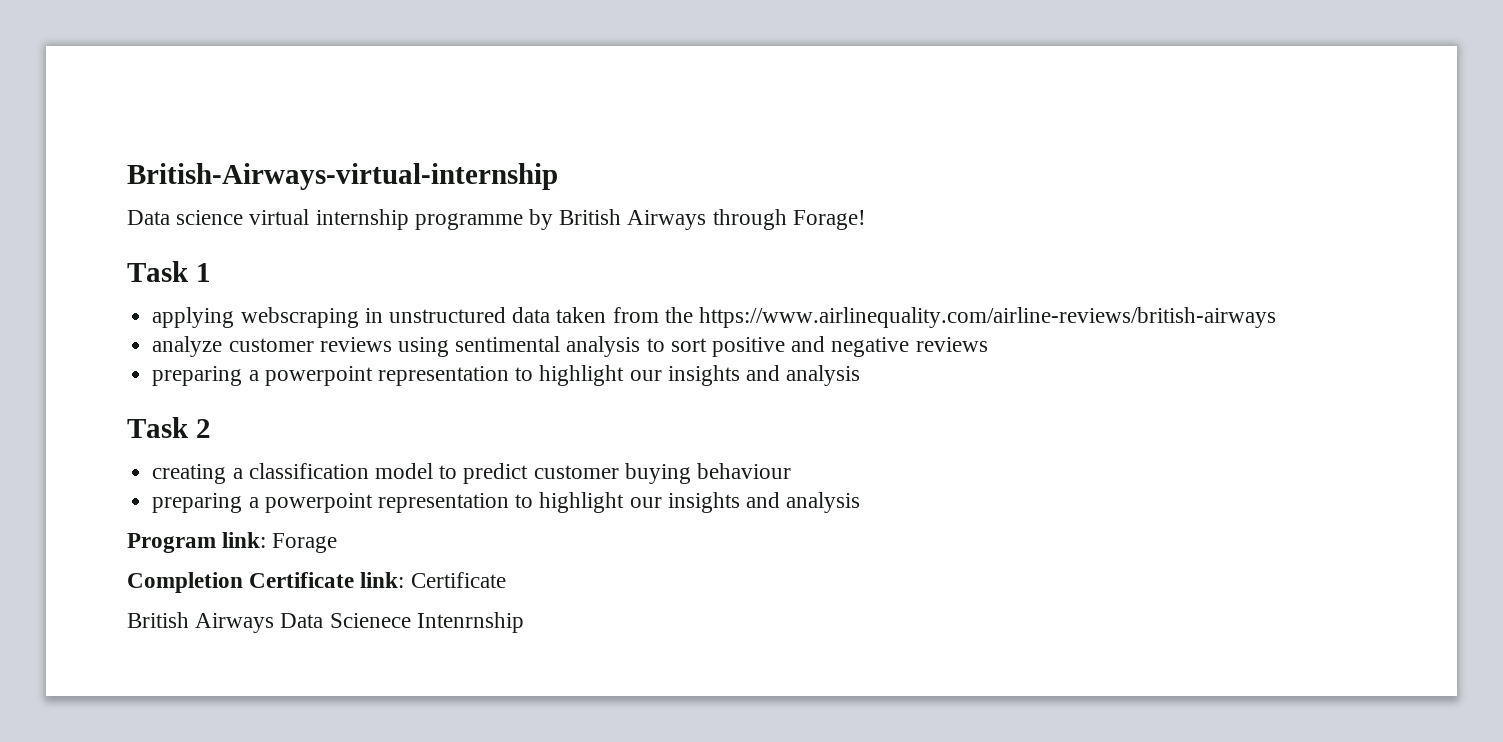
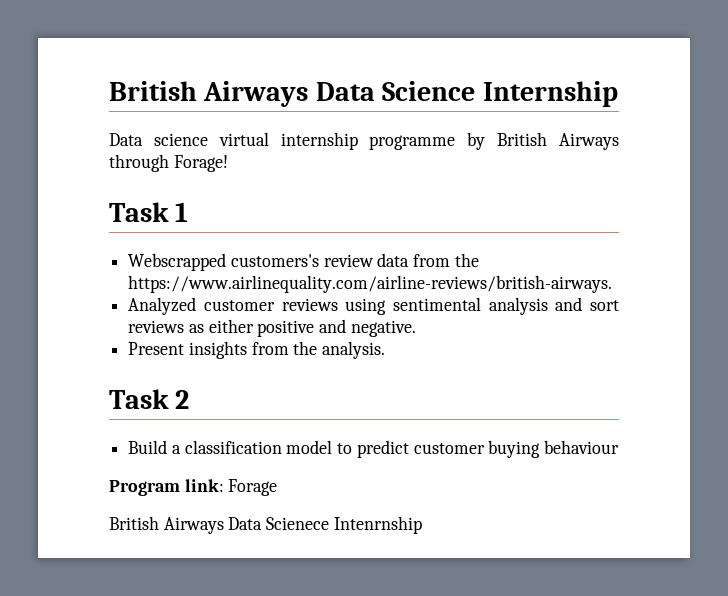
[127,163,558,190] British-Airways-virtual-internship -> [109,81,618,107] British Airways Data Science Internship
[152,307,1276,328] [152,336,223,357] applying webscraping in unstructured data taken from the https://www.airlinequality.com/airline-reviews/british-airways // analyze -> [128,253,479,271] [128,275,613,293] [128,297,197,315] Webscrapped customers's review data from the https://www.airlinequality.com/airline-reviews/british-airways. // Analyzed
[646,336,988,357] [152,365,861,386] to sort positive and negative reviews // preparing a powerpoint representation to highlight our insights and analysis -> [555,297,620,311] [128,319,416,337] [128,341,386,359] and sort reviews as either positive and negative. // Present insights from the analysis.
[152,464,227,484] creating -> [128,440,168,454] Build
[152,492,861,513] // preparing a powerpoint representation to highlight our insights and analysis -> (620, 447) none
[127,572,506,593] // Completion Certificate link: Certificate -> (278, 487) none

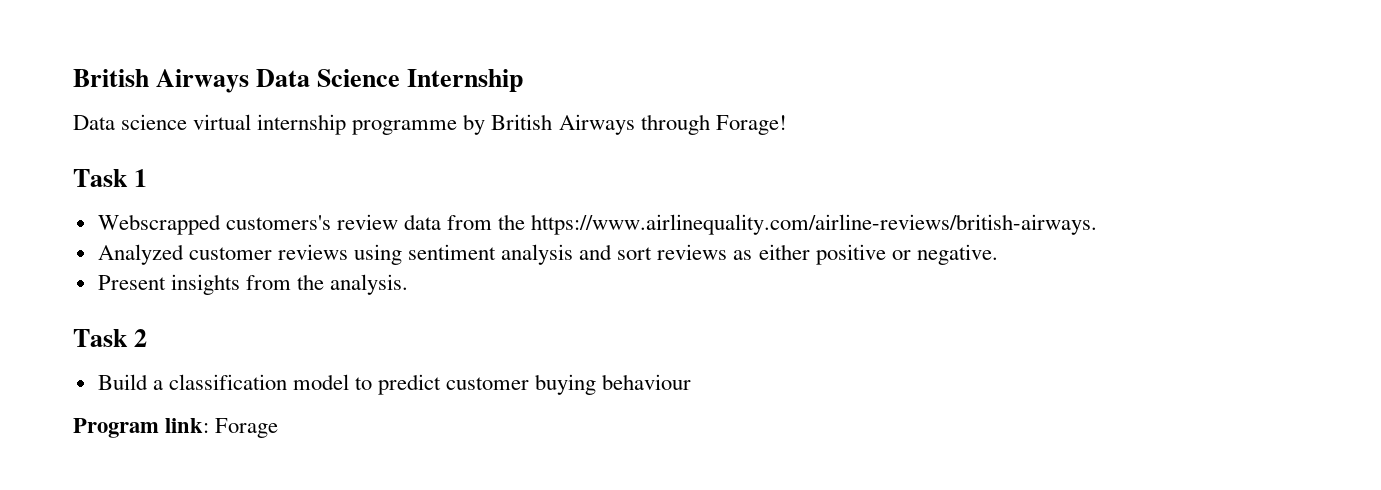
[392,297,481,311] sentimental -> [408,244,497,260] sentiment
[319,319,347,333] and -> [891,250,911,260] or
[109,516,422,534] // British Airways Data Scienece Intenrnship -> (279, 428) none

